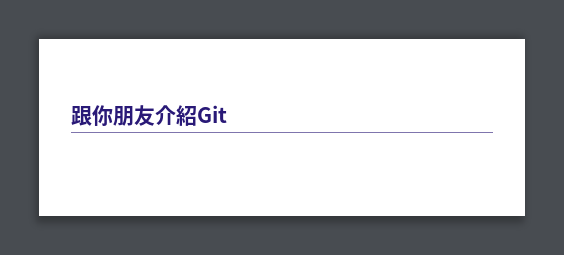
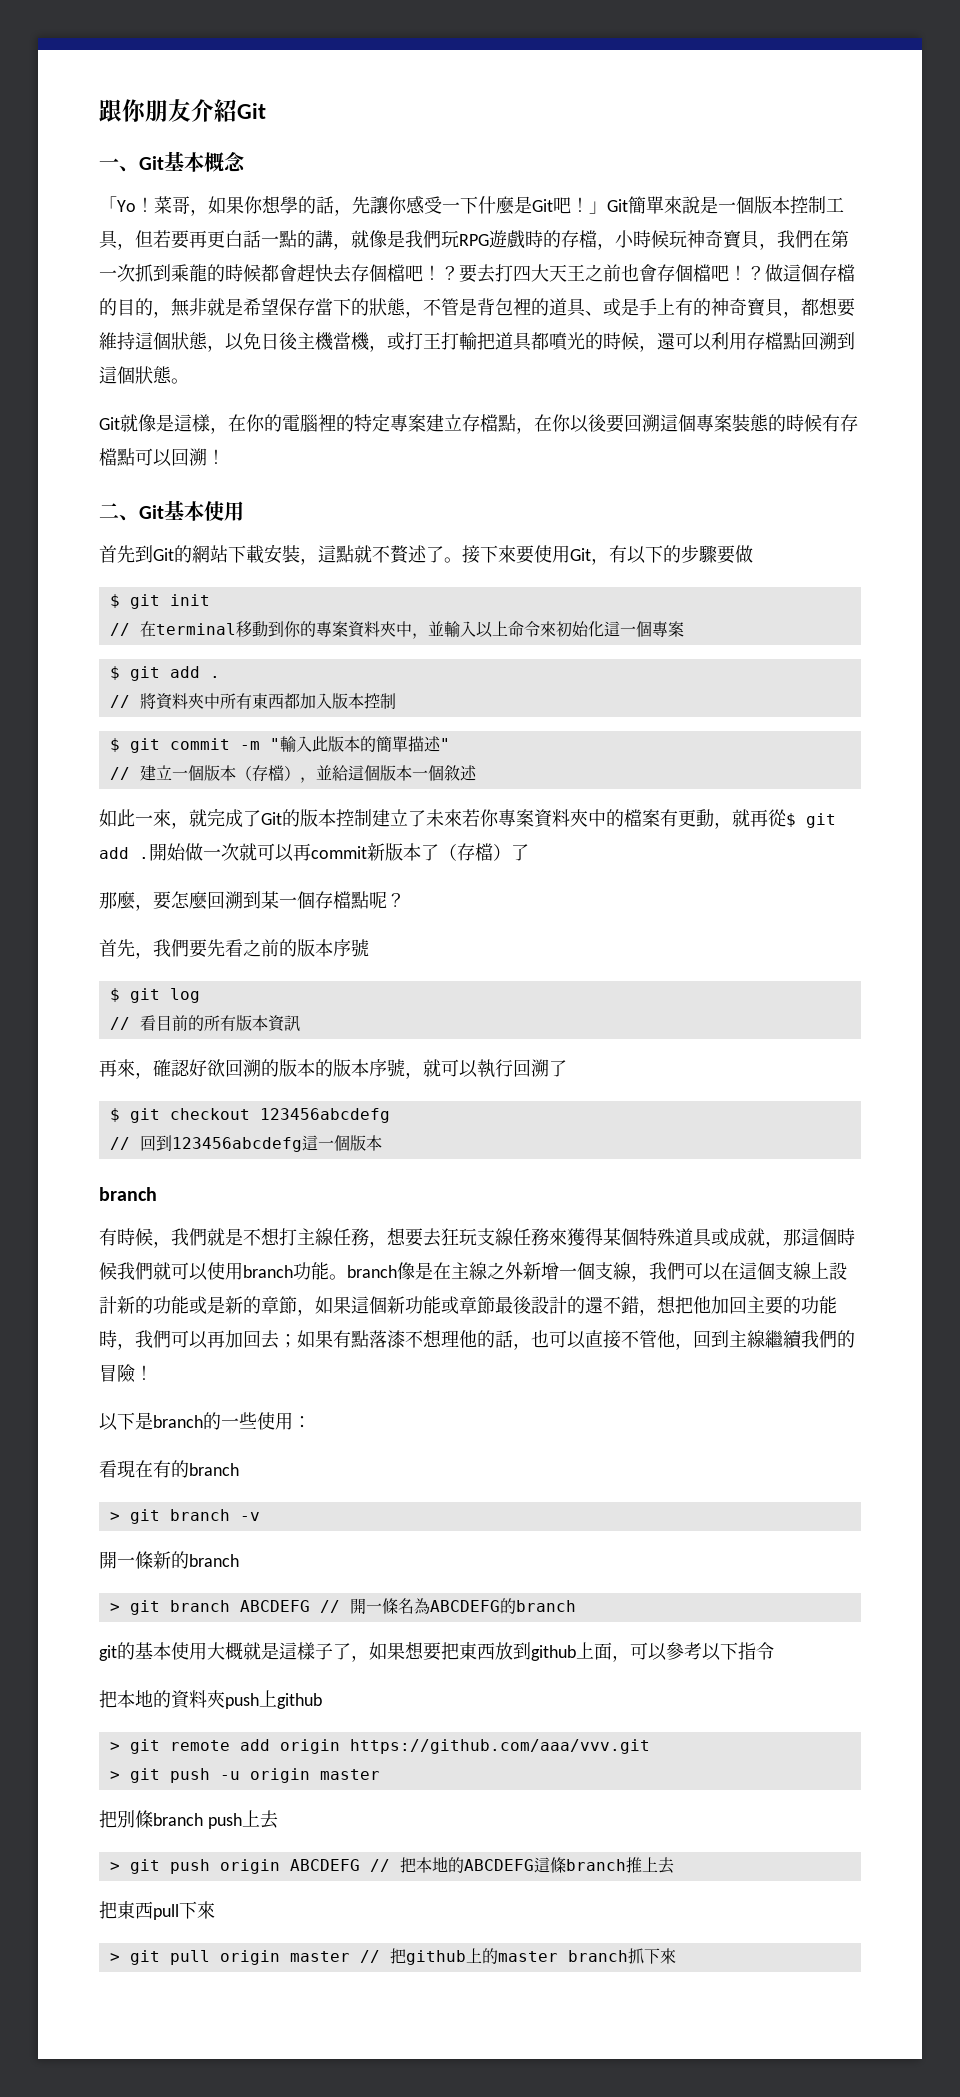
(227, 114) none -> [99,151,246,172] [99,195,844,216] [99,230,849,250] [99,264,855,283] [99,297,855,318] [99,332,855,352] [99,366,189,384] [99,413,858,434] [99,448,225,467] [99,500,244,521] [99,544,753,565] [109,594,210,609] [109,621,684,639] [109,666,220,681] [109,693,396,710] [109,736,450,753] [109,765,477,783] [99,808,836,829] [99,843,529,862] [99,891,405,911] [99,939,369,959] [109,988,200,1003] [109,1015,300,1032] [99,1059,567,1079] [109,1108,390,1123] [109,1135,382,1152] [99,1187,157,1201] [99,1227,855,1248] [99,1262,847,1282] [99,1295,837,1316] [99,1329,855,1350] [99,1364,153,1383] [99,1412,311,1431] [99,1460,239,1478] [109,1509,260,1524] [99,1551,239,1569] [109,1598,576,1615] [99,1641,774,1662] [99,1690,322,1709] [109,1739,650,1754] [109,1768,380,1783] [99,1810,278,1829] [109,1856,674,1874] [99,1901,215,1920] [109,1948,676,1965] // 一、Git基本概念 // 「Yo！菜哥，如果你想學的話，先讓你感受一下什麼是Git吧！」Git簡單來說是一個版本控制工具，但若要再更白話一點的講，就像是我們玩RPG遊戲時的存檔，小時候玩神奇寶貝，我們在第一次抓到乘龍的時候都會趕快去存個檔吧！？要去打四大天王之前也會存個檔吧！？做這個存檔的目的，無非就是希望保存當下的狀態，不管是背包裡的道具、或是手上有的神奇寶貝，都想要維持這個狀態，以免日後主機當機，或打王打輸把道具都噴光的時候，還可以利用存檔點回溯到這個狀態。 // Git就像是這樣，在你的電腦裡的特定專案建立存檔點，在你以後要回溯這個專案裝態的時候有存檔點可以回溯！ // 二、Git基本使用 // 首先到Git的網站下載安裝，這點就不贅述了。接下來要使用Git，有以下的步驟要做 // $ git init // // 在terminal移動到你的專案資料夾中，並輸入以上命令來初始化這一個專案 // $ git add . // // 將資料夾中所有東西都加入版本控制 // $ git commit -m "輸入此版本的簡單描述" // // 建立一個版本（存檔），並給這個版本一個敘述 // 如此一來，就完成了Git的版本控制建立了未來若你專案資料夾中的檔案有更動，就再從$ git add .開始做一次就可以再commit新版本了（存檔）了 // 那麼，要怎麼回溯到某一個存檔點呢？ // 首先，我們要先看之前的版本序號 // $ git log // // 看目前的所有版本資訊 // 再來，確認好欲回溯的版本的版本序號，就可以執行回溯了 // $ git checkout 123456abcdefg // // 回到123456abcdefg這一個版本 // branch // 有時候，我們就是不想打主線任務，想要去狂玩支線任務來獲得某個特殊道具或成就，那這個時候我們就可以使用branch功能。branch像是在主線之外新增一個支線，我們可以在這個支線上設計新的功能或是新的章節，如果這個新功能或章節最後設計的還不錯，想把他加回主要的功能時，我們可以再加回去；如果有點落漆不想理他的話，也可以直接不管他，回到主線繼續我們的冒險！ // 以下是branch的一些使用： // 看現在有的branch // > git branch -v // 開一條新的branch // > git branch ABCDEFG // 開一條名為ABCDEFG的branch // git的基本使用大概就是這樣子了，如果想要把東西放到github上面，可以參考以下指令 // 把本地的資料夾push上github // > git remote add origin https://github.com/aaa/vvv.git // > git push -u origin master // 把別條branch push上去 // > git push origin ABCDEFG // 把本地的ABCDEFG這條branch推上去 // 把東西pull下來 // > git pull origin master // 把github上的master branch抓下來

